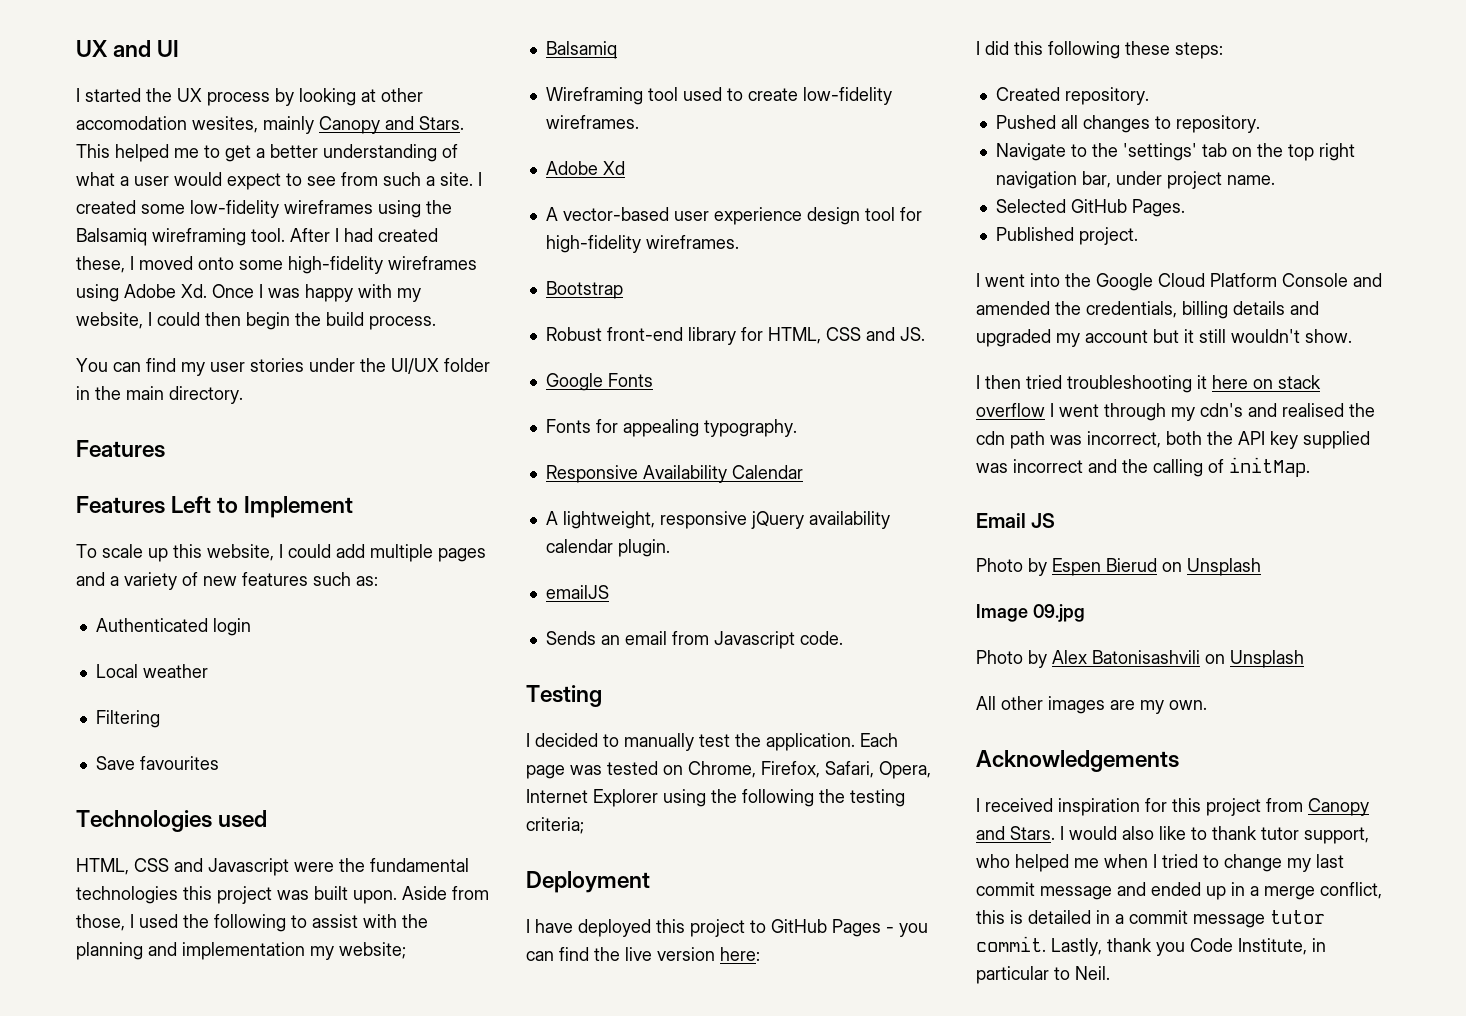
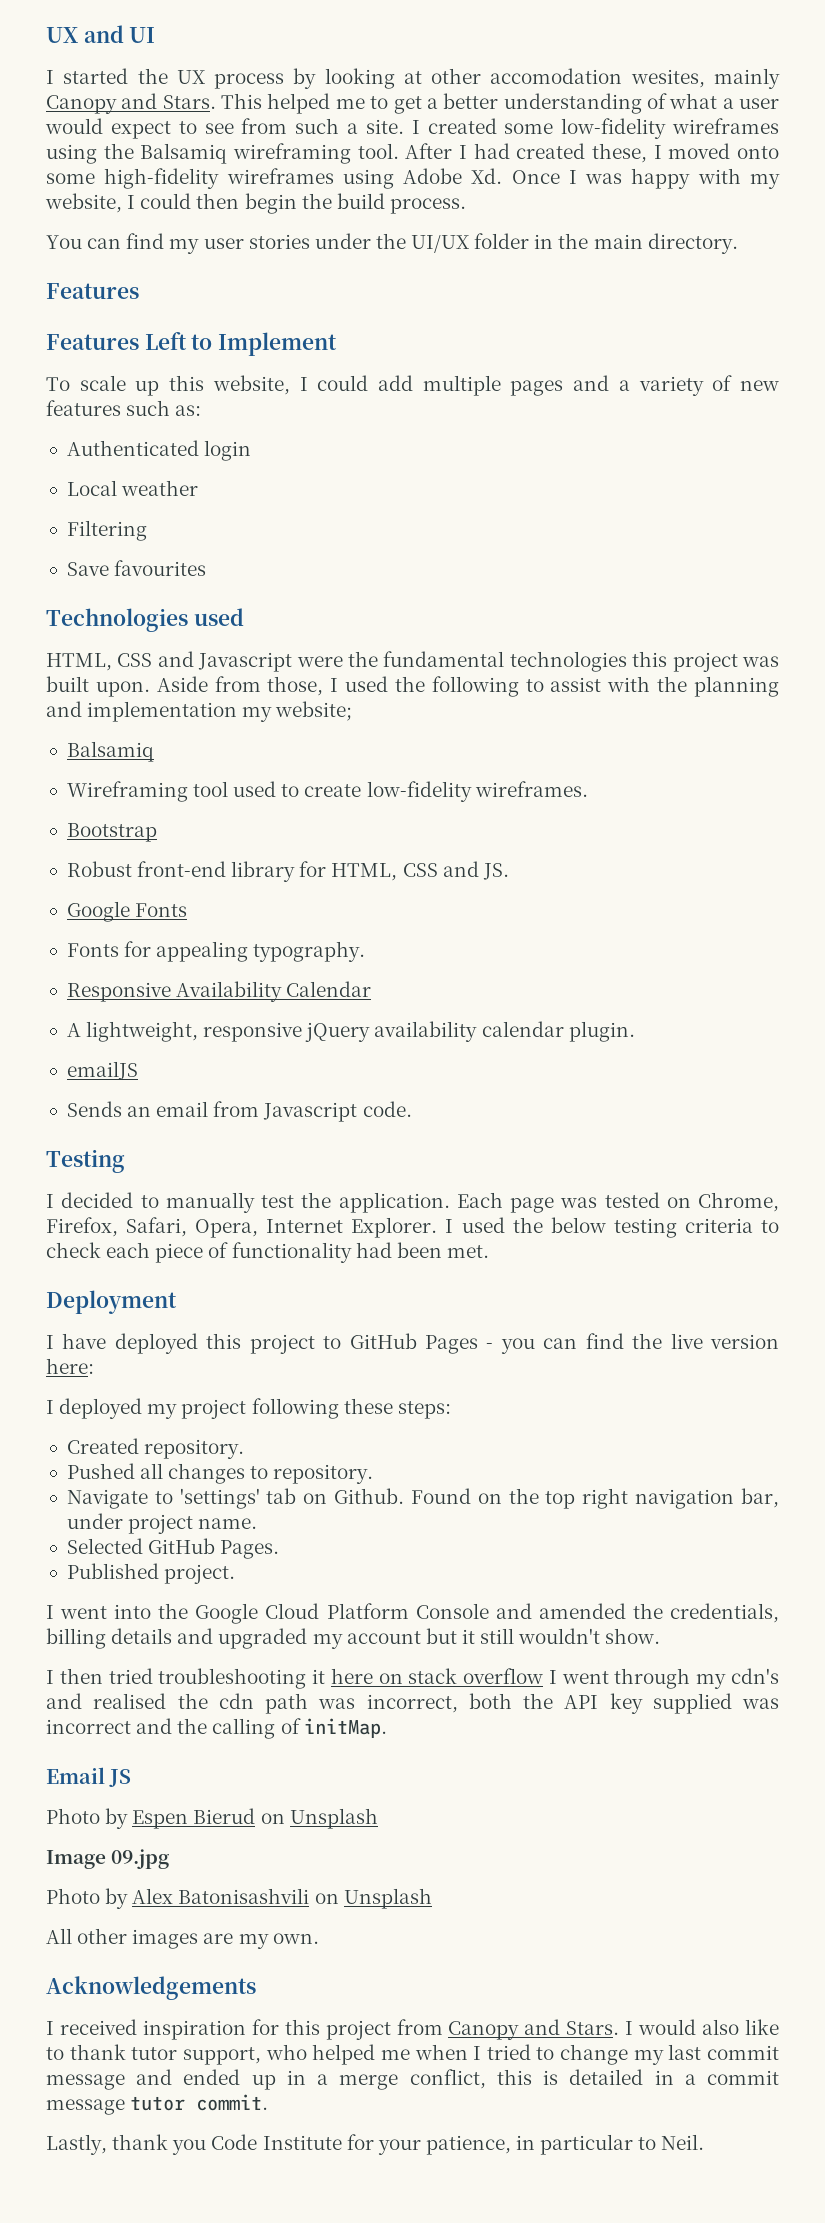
[545,161,625,175] [545,207,922,225] [545,235,739,253] // Adobe Xd // A vector-based user experience design tool for high-fidelity wireframes. -> (588, 789) none
[593,789,905,807] [526,817,584,834] Explorer using the following the testing criteria; -> [351,1217,780,1238] [46,1242,489,1263] Explorer. I used the below testing criteria to check each piece of functionality had been met.
[985,41,1043,55] did this -> [59,1398,247,1419] deployed my project
[1091,143,1118,157] the -> (173, 1497) none
(1252, 152) none -> [334,1488,502,1504] Github. Found on
(1046, 944) none -> (269, 2102) //
[1238,938,1307,955] Institute, -> [262,2134,511,2155] Institute for your patience,

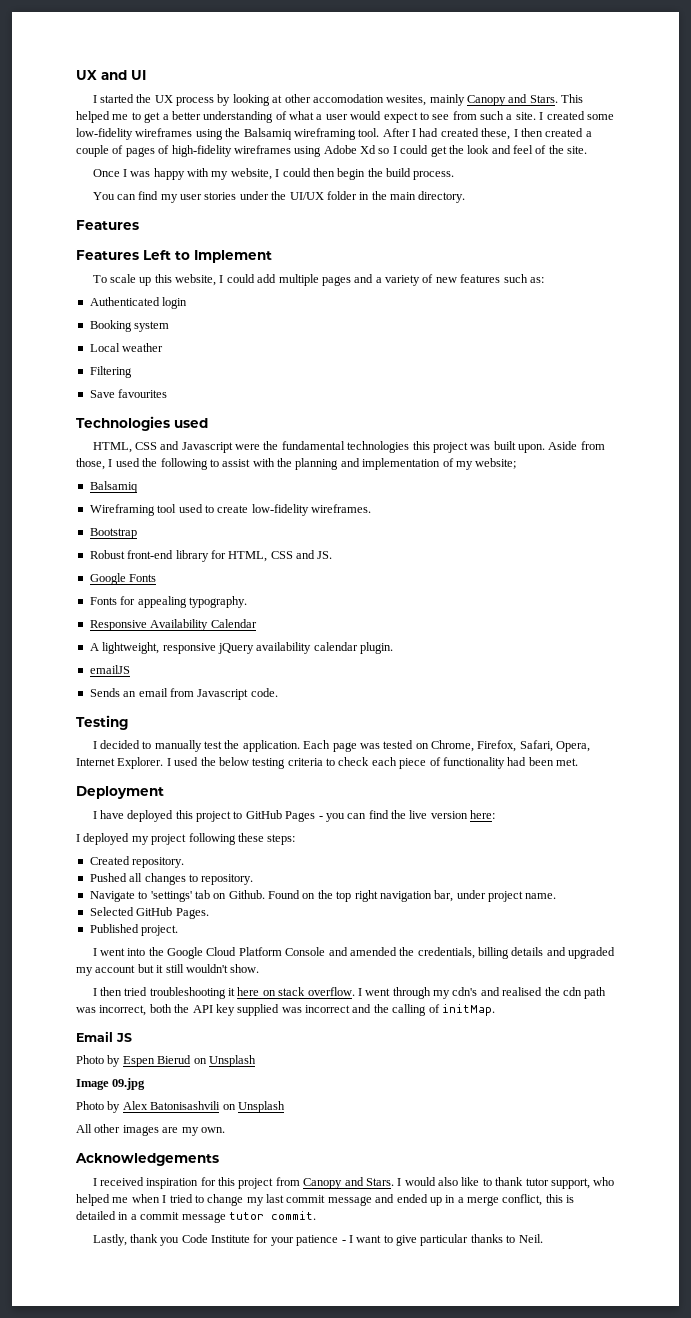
[668,143,779,159] [46,168,503,189] moved onto some high-fidelity wireframes using Adobe Xd. -> [520,128,592,137] [76,145,588,157] then created a couple of pages of high-fidelity wireframes using Adobe Xd so I could get the look and feel of the site. //
(252, 450) none -> [89,320,170,332] // Booking system
(238, 711) none -> [442,458,454,467] of
[463,1668,544,1684] overflow -> [307,987,355,996] overflow.
[425,2134,634,2155] patience, in particular -> [296,1234,503,1246] patience - I want to give particular thanks

